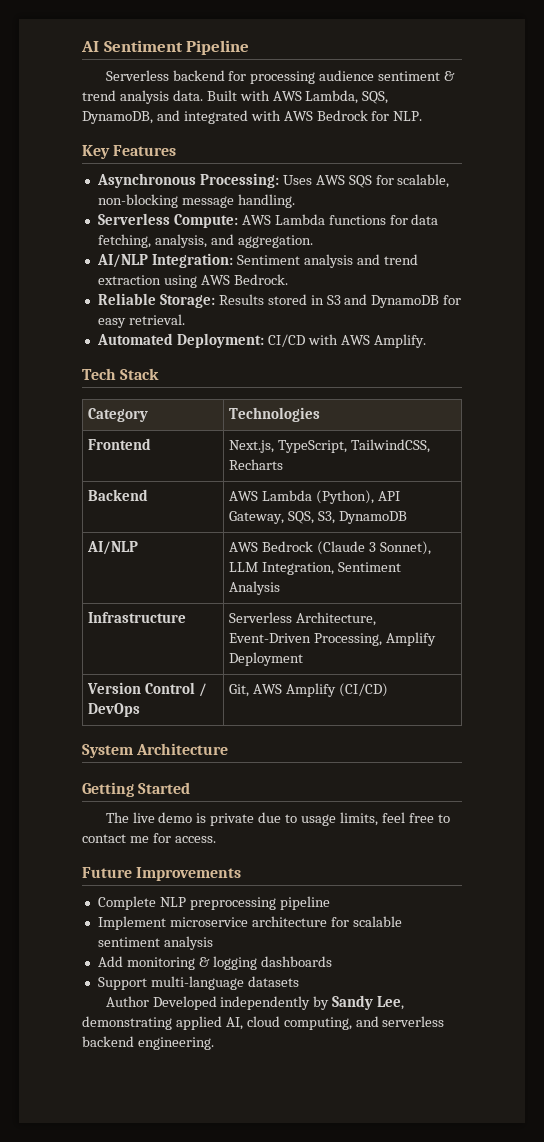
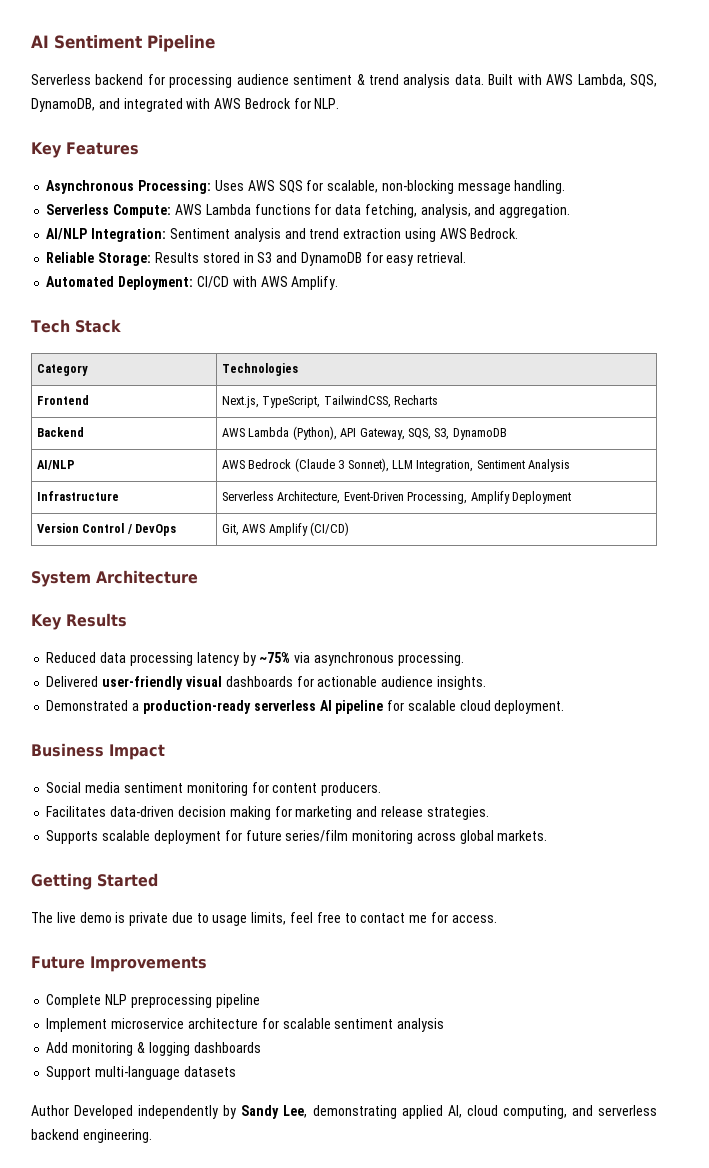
(229, 749) none -> [31,613,127,630] [46,652,464,666] [46,676,486,690] [46,700,565,714] [31,743,165,760] [46,782,382,796] [46,806,489,820] [46,830,548,844] // Key Results // Reduced data processing latency by ~75% via asynchronous processing. // Delivered user-friendly visual dashboards for actionable audience insights. // Demonstrated a production-ready serverless AI pipeline for scalable cloud deployment. // Business Impact // Social media sentiment monitoring for content producers. // Facilitates data-driven decision making for marketing and release strategies. // Supports scalable deployment for future series/film monitoring across global markets.

